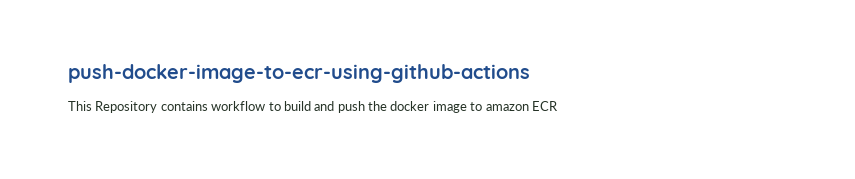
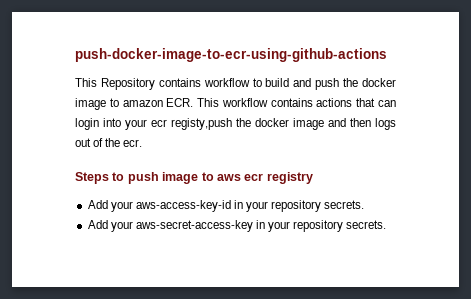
[531,101,558,111] ECR -> [166,98,396,107] [75,118,396,130] [75,138,143,147] [75,172,313,184] [87,200,365,212] [87,220,387,232] ECR. This workflow contains actions that can login into your ecr registy,push the docker image and then logs out of the ecr. // Steps to push image to aws ecr registry // Add your aws-access-key-id in your repository secrets. // Add your aws-secret-access-key in your repository secrets.

